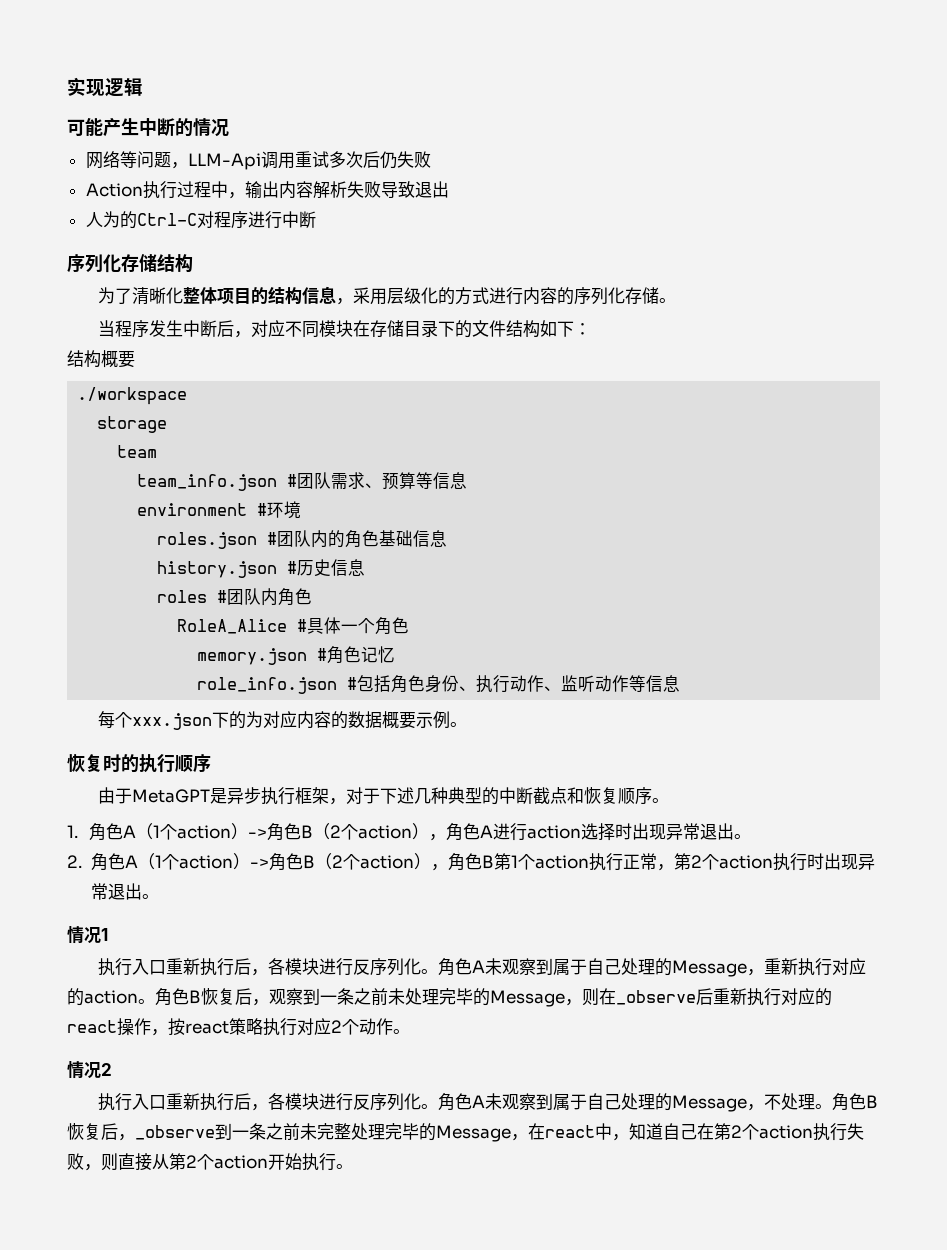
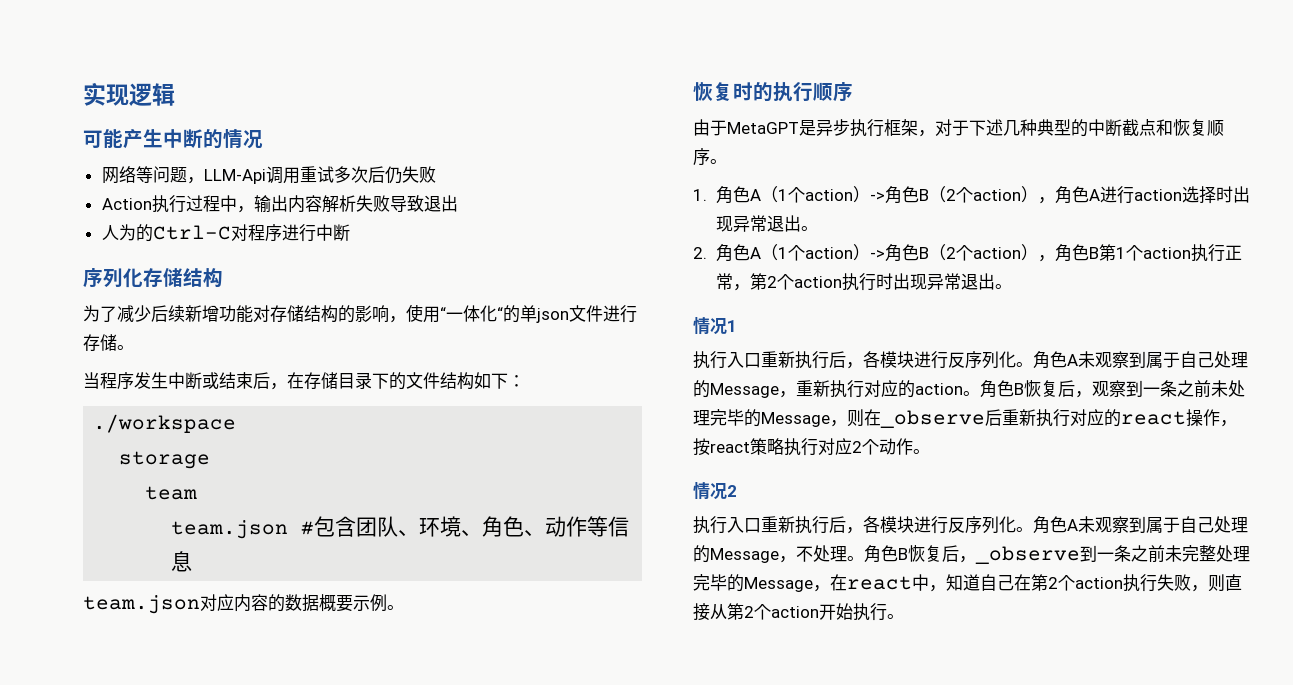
[132,286,626,305] 清晰化整体项目的结构信息，采用层级化的方式进行内容的序列化 -> [117,304,637,323] 减少后续新增功能对存储结构的影响，使用“一体化“的单json文件进行
[217,320,354,338] 后，对应不同模块 -> [202,372,287,390] 或结束后，
[67,350,135,368] // 结构概要 -> (525, 381) none
[137,472,468,491] [137,501,302,519] [157,530,448,549] [157,559,366,578] [157,588,313,606] [177,617,410,635] [197,646,396,665] [197,675,596,694] team_info.json #团队需求、预算等信息 // environment #环境 // roles.json #团队内的角色基础信息 // history.json #历史信息 // roles #团队内角色 // RoleA_Alice #具体一个角色 // memory.json #角色记忆 // role_info.json #包括角色身份、执行动作、监听 -> [171,516,546,539] team.json #包含团队、环境、角色、
[98,711,264,730] 每个xxx.json下的为 -> [83,595,200,614] team.json

